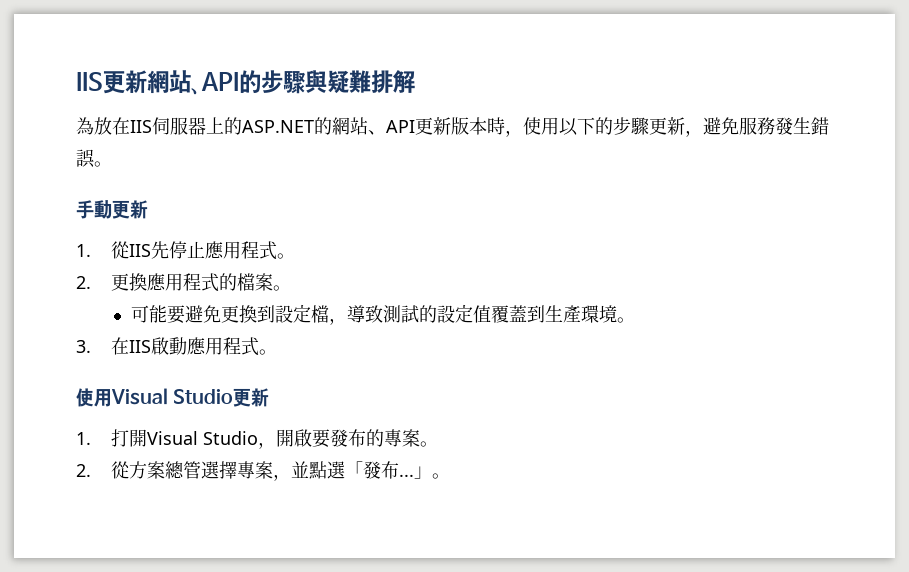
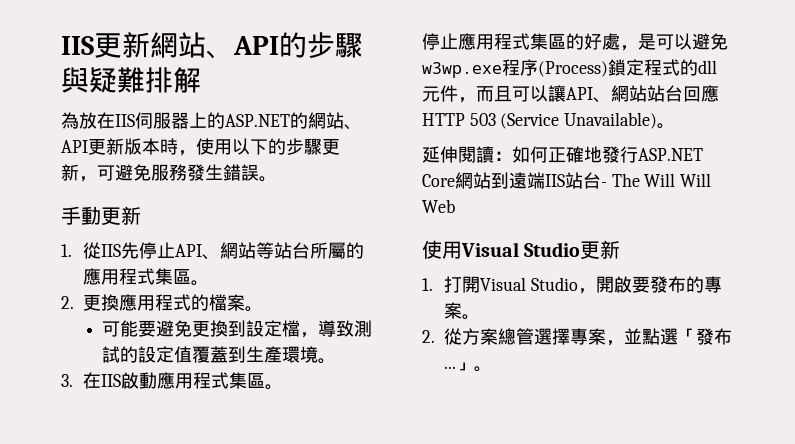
(703, 133) none -> [97,165,115,181] 可
[204,241,277,260] 應用程式 -> [175,242,365,260] [83,268,192,285] API、網站等站台所屬的應用程式集區
[258,349,277,355] 。 -> [229,372,284,390] [422,33,728,51] [422,59,717,78] [422,85,719,103] [422,112,676,129] [422,146,703,163] [422,172,712,189] [422,199,455,213] 集區。 // 停止應用程式集區的好處，是可以避免w3wp.exe程序(Process)鎖定程式的dll元件，而且可以讓API、網站站台回應HTTP 503 (Service Unavailable)。 // 延伸閱讀：如何正確地發行ASP.NET Core網站到遠端IIS站台- The Will Will Web

